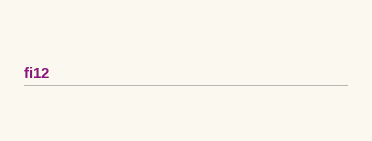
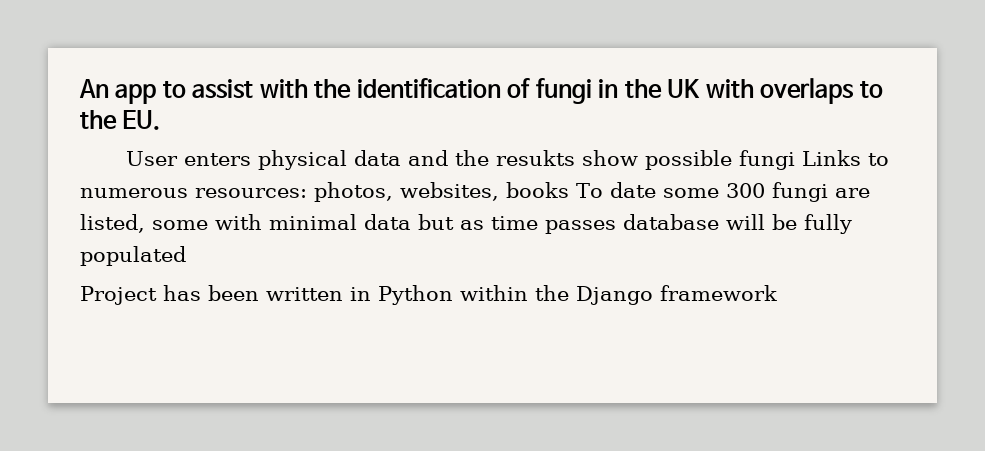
[24,67,49,78] fi12 -> [79,78,883,104] [80,110,161,130] [126,150,890,170] [80,182,870,202] [80,214,852,234] [80,246,186,266] [80,285,777,305] An app to assist with the identification of fungi in the UK with overlaps to the EU. // User enters physical data and the resukts show possible fungi Links to numerous resources: photos, websites, books To date some 300 fungi are listed, some with minimal data but as time passes database will be fully populated // Project has been written in Python within the Django framework

